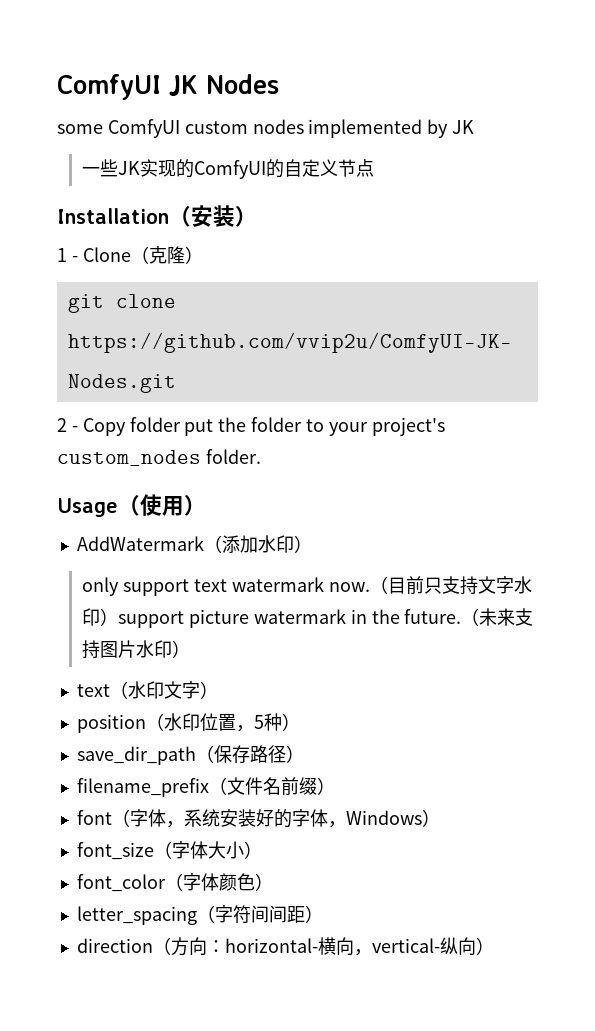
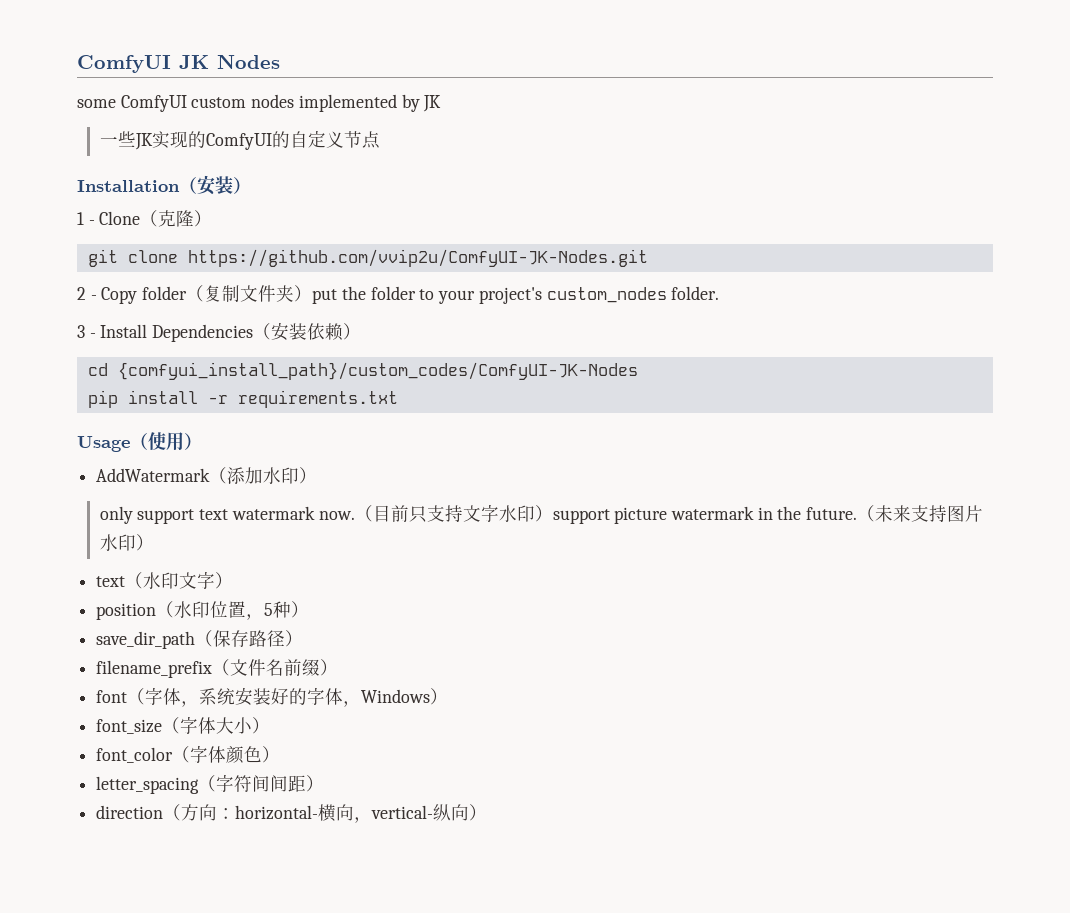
(181, 424) none -> [186,285,313,302] （复制文件夹）
(261, 456) none -> [77,322,362,342] [87,362,638,380] [87,390,398,408] // 3 - Install Dependencies（安装依赖） // cd {comfyui_install_path}/custom_codes/ComfyUI-JK-Nodes // pip install -r requirements.txt

